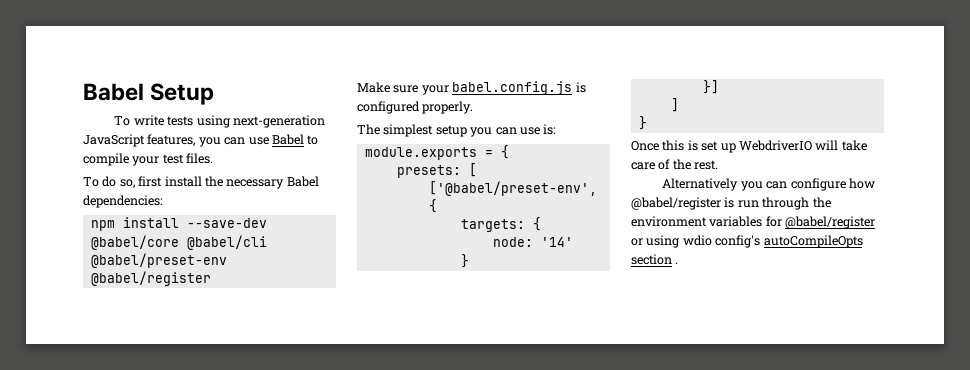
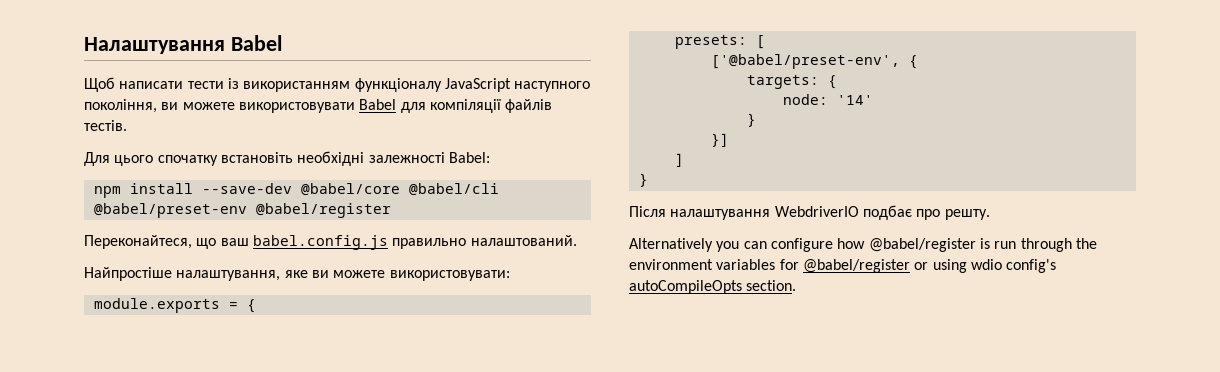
[83,83,215,105] [114,115,325,128] [83,134,319,147] [83,153,214,166] [83,176,319,189] [83,195,163,208] Babel Setup // To write tests using next-generation JavaScript features, you can use Babel to compile your test files. // To do so, first install the necessary Babel dependencies: -> [84,35,282,54] [84,77,591,92] [84,99,553,113] [84,120,127,131] [84,151,490,166] Налаштування Babel // Щоб написати тести із використанням функціоналу JavaScript наступного покоління, ви можете використовувати Babel для компіляції файлів тестів. // Для цього спочатку встановіть необхідні залежності Babel:
[357,81,586,95] [357,101,474,114] [357,124,557,137] Make sure your babel.config.js is configured properly. // The simplest setup you can use is: -> [84,235,577,250] [84,267,510,281] Переконайтеся, що ваш babel.config.js правильно налаштований. // Найпростіше налаштування, яке ви можете використовувати:
[631,140,867,153] [631,159,719,170] Once this is set up WebdriverIO will take care of the rest. -> [629,205,990,220] Після налаштування WebdriverIO подбає про решту.
[631,254,679,265] section . -> [746,280,797,291] section.

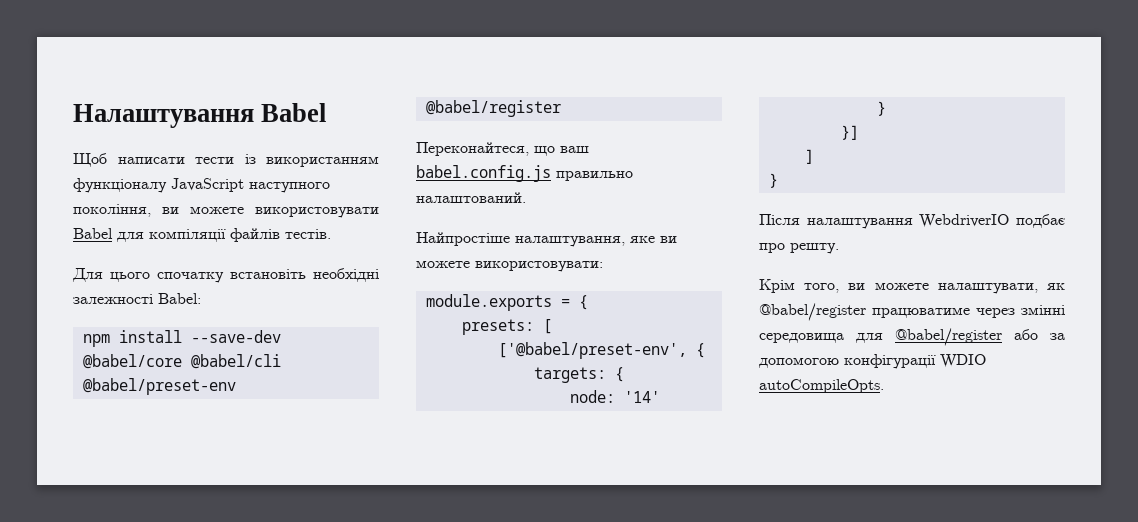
[629,238,1097,252] [629,259,1057,273] [629,280,797,294] Alternatively you can configure how @babel/register is run through the environment variables for @babel/register or using wdio config's autoCompileOpts section. -> [759,279,1065,294] [759,303,1065,321] [759,328,1065,346] [759,354,986,369] [759,379,884,393] Крім того, ви можете налаштувати, як @babel/register працюватиме через змінні середовища для @babel/register або за допомогою конфігурації WDIO autoCompileOpts.

